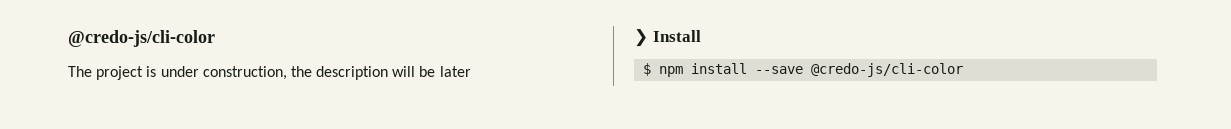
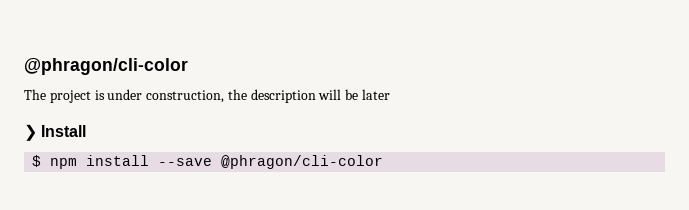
[68,30,215,47] @credo-js/cli-color -> [24,58,188,75] @phragon/cli-color
[811,63,964,77] @credo-js/cli-color -> [221,155,384,169] @phragon/cli-color

